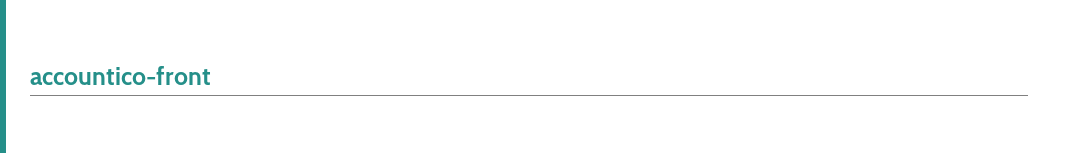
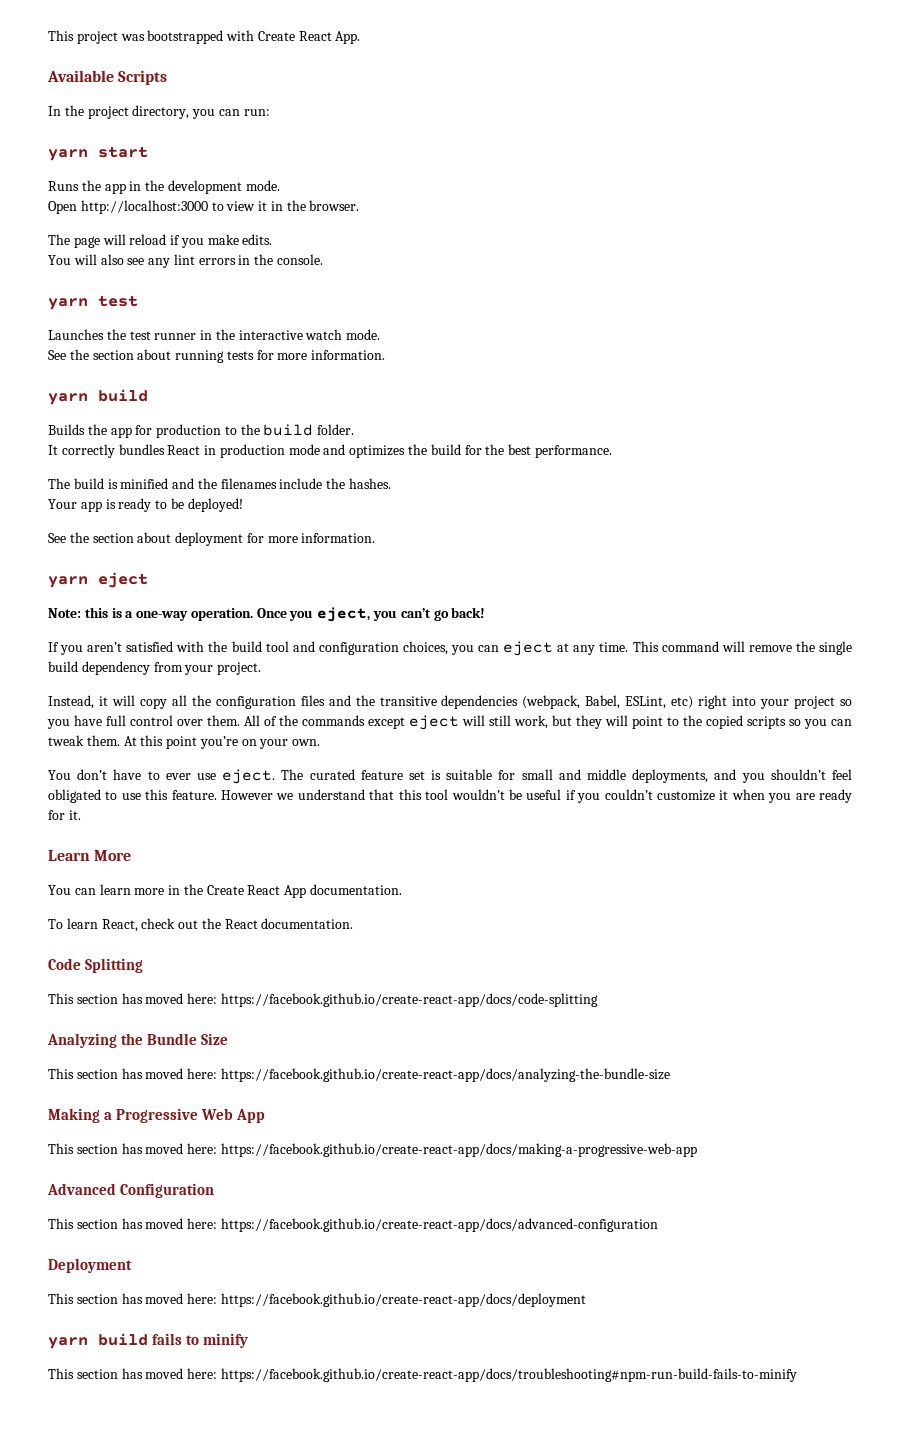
[30,66,211,85] accountico-front -> [48,30,361,44] [47,70,168,85] [48,105,270,119] [48,146,148,161] [48,180,280,194] [48,200,360,214] [48,234,273,248] [48,254,324,268] [48,295,138,310] [48,329,381,340] [48,349,386,363] [48,389,148,405] [48,424,355,438] [48,444,612,458] [48,478,392,489] [48,498,243,512] [48,532,376,546] [48,572,148,588] [48,607,486,622] [48,641,853,656] [48,661,262,675] [48,695,853,709] [47,715,852,730] [48,735,321,749] [48,769,852,784] [48,789,852,803] [48,810,81,820] [48,850,132,861] [48,884,403,898] [48,918,354,932] [48,958,143,973] [48,993,598,1007] [47,1033,228,1048] [48,1068,670,1082] [48,1108,265,1123] [48,1143,697,1157] [47,1183,214,1198] [48,1218,658,1232] [48,1258,132,1273] [48,1293,586,1307] [48,1333,248,1349] [48,1368,797,1382] This project was bootstrapped with Create React App. // Available Scripts // In the project directory, you can run: // yarn start // Runs the app in the development mode. // Open http://localhost:3000 to view it in the browser. // The page will reload if you make edits. // You will also see any lint errors in the console. // yarn test // Launches the test runner in the interactive watch mode. // See the section about running tests for more information. // yarn build // Builds the app for production to the build folder. // It correctly bundles React in production mode and optimizes the build for the best performance. // The build is minified and the filenames include the hashes. // Your app is ready to be deployed! // See the section about deployment for more information. // yarn eject // Note: this is a one-way operation. Once you eject, you can’t go back! // If you aren’t satisfied with the build tool and configuration choices, you can eject at any time. This command will remove the single build dependency from your project. // Instead, it will copy all the configuration files and the transitive dependencies (webpack, Babel, ESLint, etc) right into your project so you have full control over them. All of the commands except eject will still work, but they will point to the copied scripts so you can tweak them. At this point you’re on your own. // You don’t have to ever use eject. The curated feature set is suitable for small and middle deployments, and you shouldn’t feel obligated to use this feature. However we understand that this tool wouldn’t be useful if you couldn’t customize it when you are ready for it. // Learn More // You can learn more in the Create React App documentation. // To learn React, check out the React documentation. // Code Splitting // This section has moved here: https://facebook.github.io/create-react-app/docs/code-splitting // Analyzing the Bundle Size // This section has moved here: https://facebook.github.io/create-react-app/docs/analyzing-the-bundle-size // Making a Progressive Web App // This section has moved here: https://facebook.github.io/create-react-app/docs/making-a-progressive-web-app // Advanced Configuration // This section has moved here: https://facebook.github.io/create-react-app/docs/advanced-configuration // Deployment // This section has moved here: https://facebook.github.io/create-react-app/docs/deployment // yarn build fails to minify // This section has moved here: https://facebook.github.io/create-react-app/docs/troubleshooting#npm-run-build-fails-to-minify

